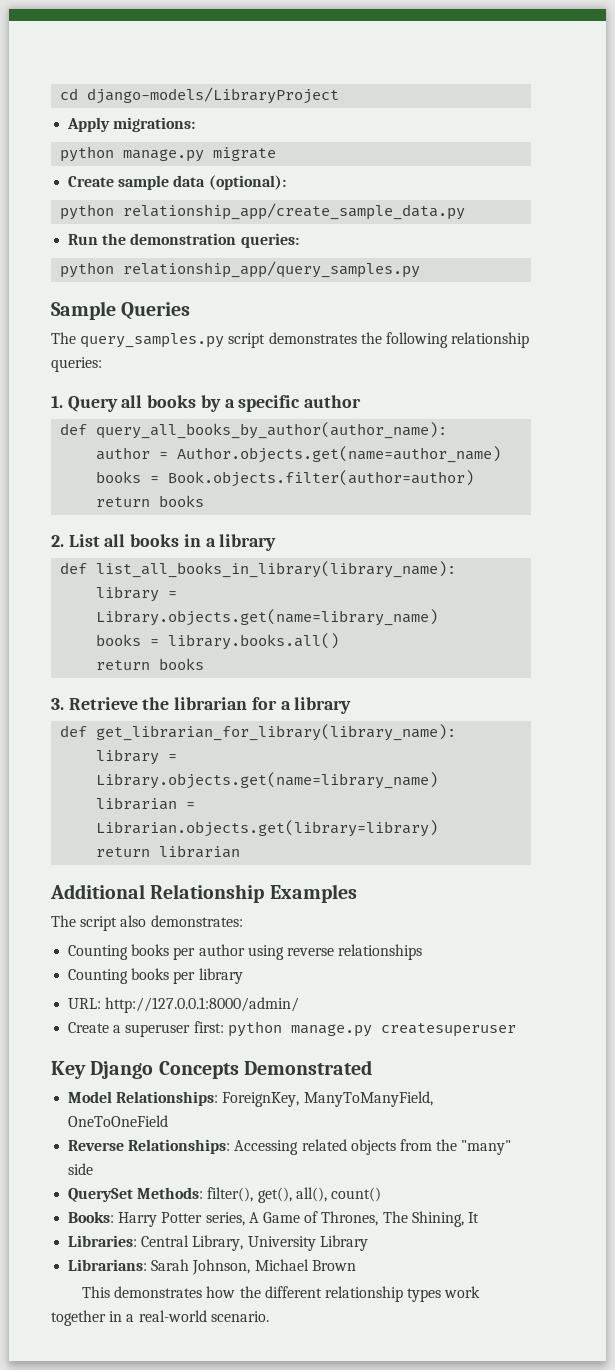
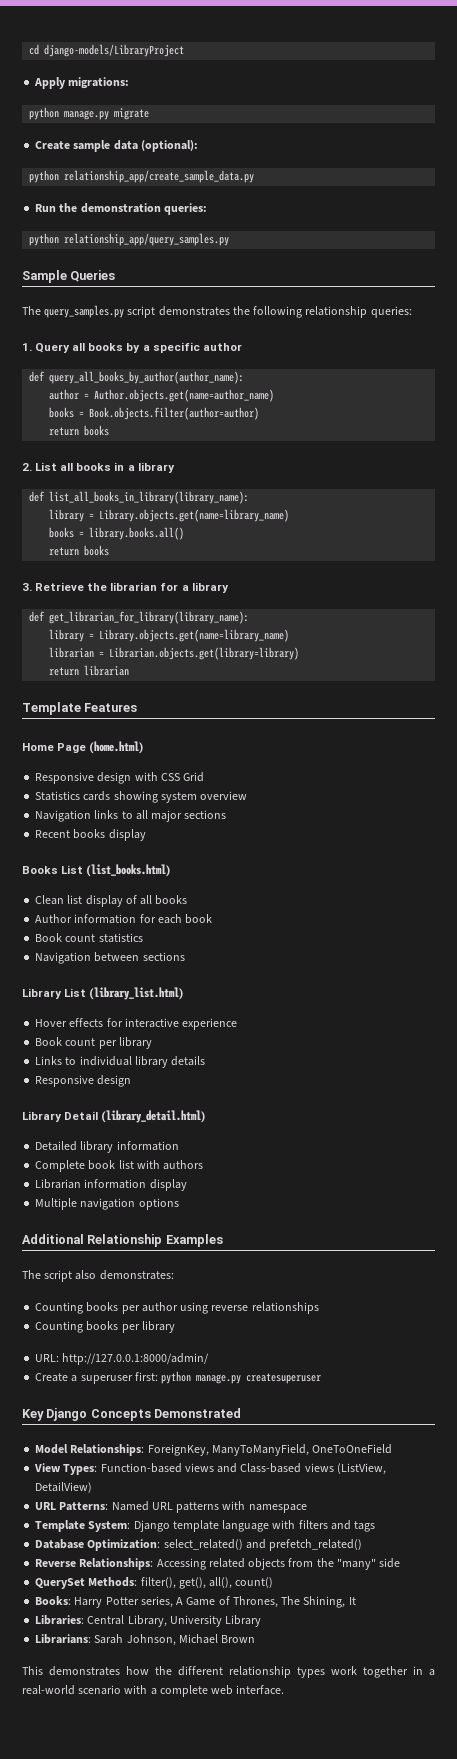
(241, 851) none -> [22,702,138,715] [22,741,144,754] [35,772,205,784] [35,791,248,803] [35,810,227,822] [35,829,146,841] [22,864,171,877] [35,895,188,907] [35,914,213,924] [35,933,143,943] [35,952,185,964] [22,987,184,1000] [35,1018,238,1030] [35,1037,152,1049] [35,1056,206,1068] [35,1075,132,1087] [22,1110,206,1123] [35,1141,179,1153] [35,1160,204,1172] [35,1179,187,1191] [35,1198,179,1210] // Template Features // Home Page (home.html) // Responsive design with CSS Grid // Statistics cards showing system overview // Navigation links to all major sections // Recent books display // Books List (list_books.html) // Clean list display of all books // Author information for each book // Book count statistics // Navigation between sections // Library List (library_list.html) // Hover effects for interactive experience // Book count per library // Links to individual library details // Responsive design // Library Detail (library_detail.html) // Detailed library information // Complete book list with authors // Librarian information display // Multiple navigation options
(169, 1121) none -> [34,1463,386,1475] [35,1482,93,1493] [35,1501,307,1513] [35,1520,376,1532] [35,1539,363,1551] // View Types: Function-based views and Class-based views (ListView, DetailView) // URL Patterns: Named URL patterns with namespace // Template System: Django template language with filters and tags // Database Optimization: select_related() and prefetch_related()
[210,1311,269,1322] scenario. -> [78,1685,285,1697] scenario with a complete web interface.

